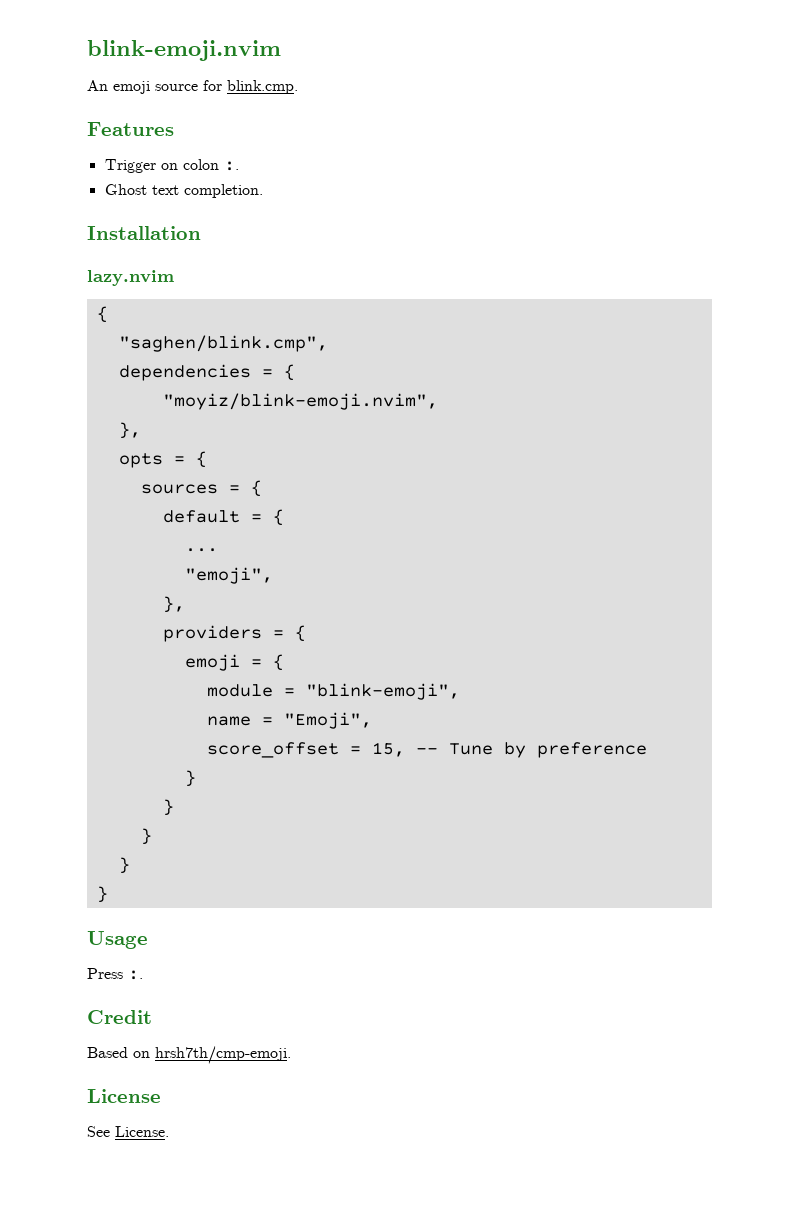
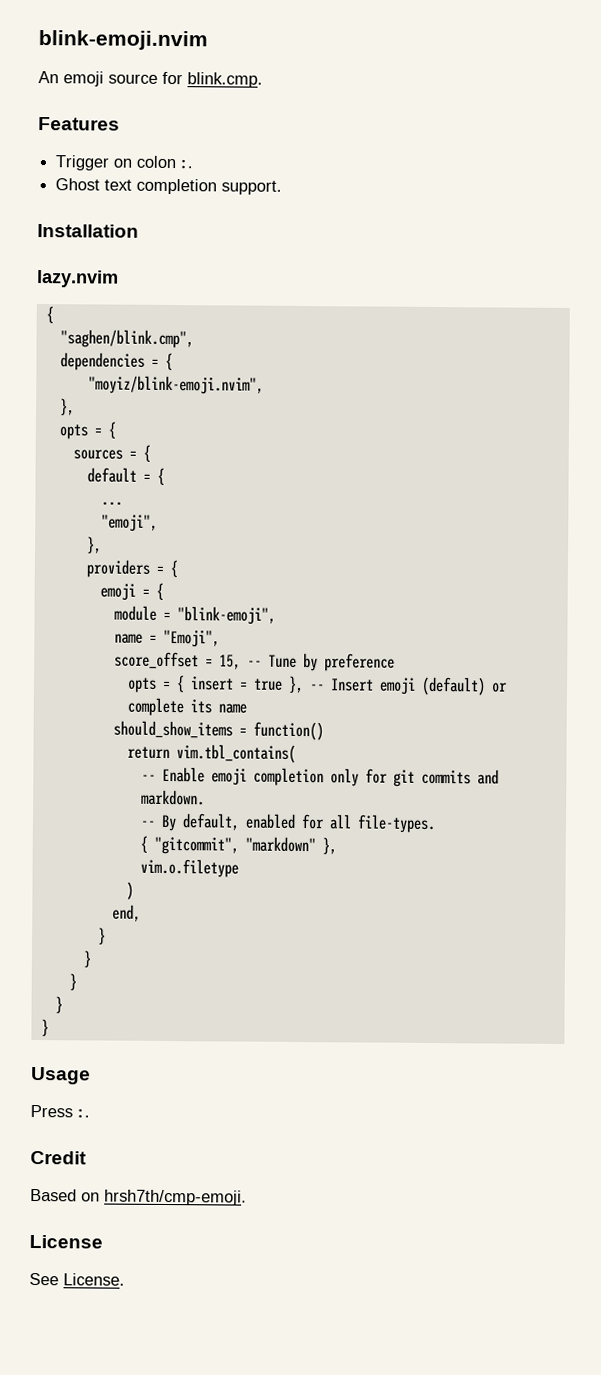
[183,184,263,198] completion. -> [136,178,283,195] completion support.
(647, 750) none -> [126,675,508,696] [126,697,247,717] [112,720,324,741] [126,744,296,763] [140,766,499,787] [140,789,205,806] [139,813,436,834] [139,835,337,855] [139,858,239,878] [125,881,134,900] [111,904,141,922] // opts = { insert = true }, -- Insert emoji (default) or complete its name // should_show_items = function() // return vim.tbl_contains( // -- Enable emoji completion only for git commits and markdown. // -- By default, enabled for all file-types. // { "gitcommit", "markdown" }, // vim.o.filetype // ) // end,

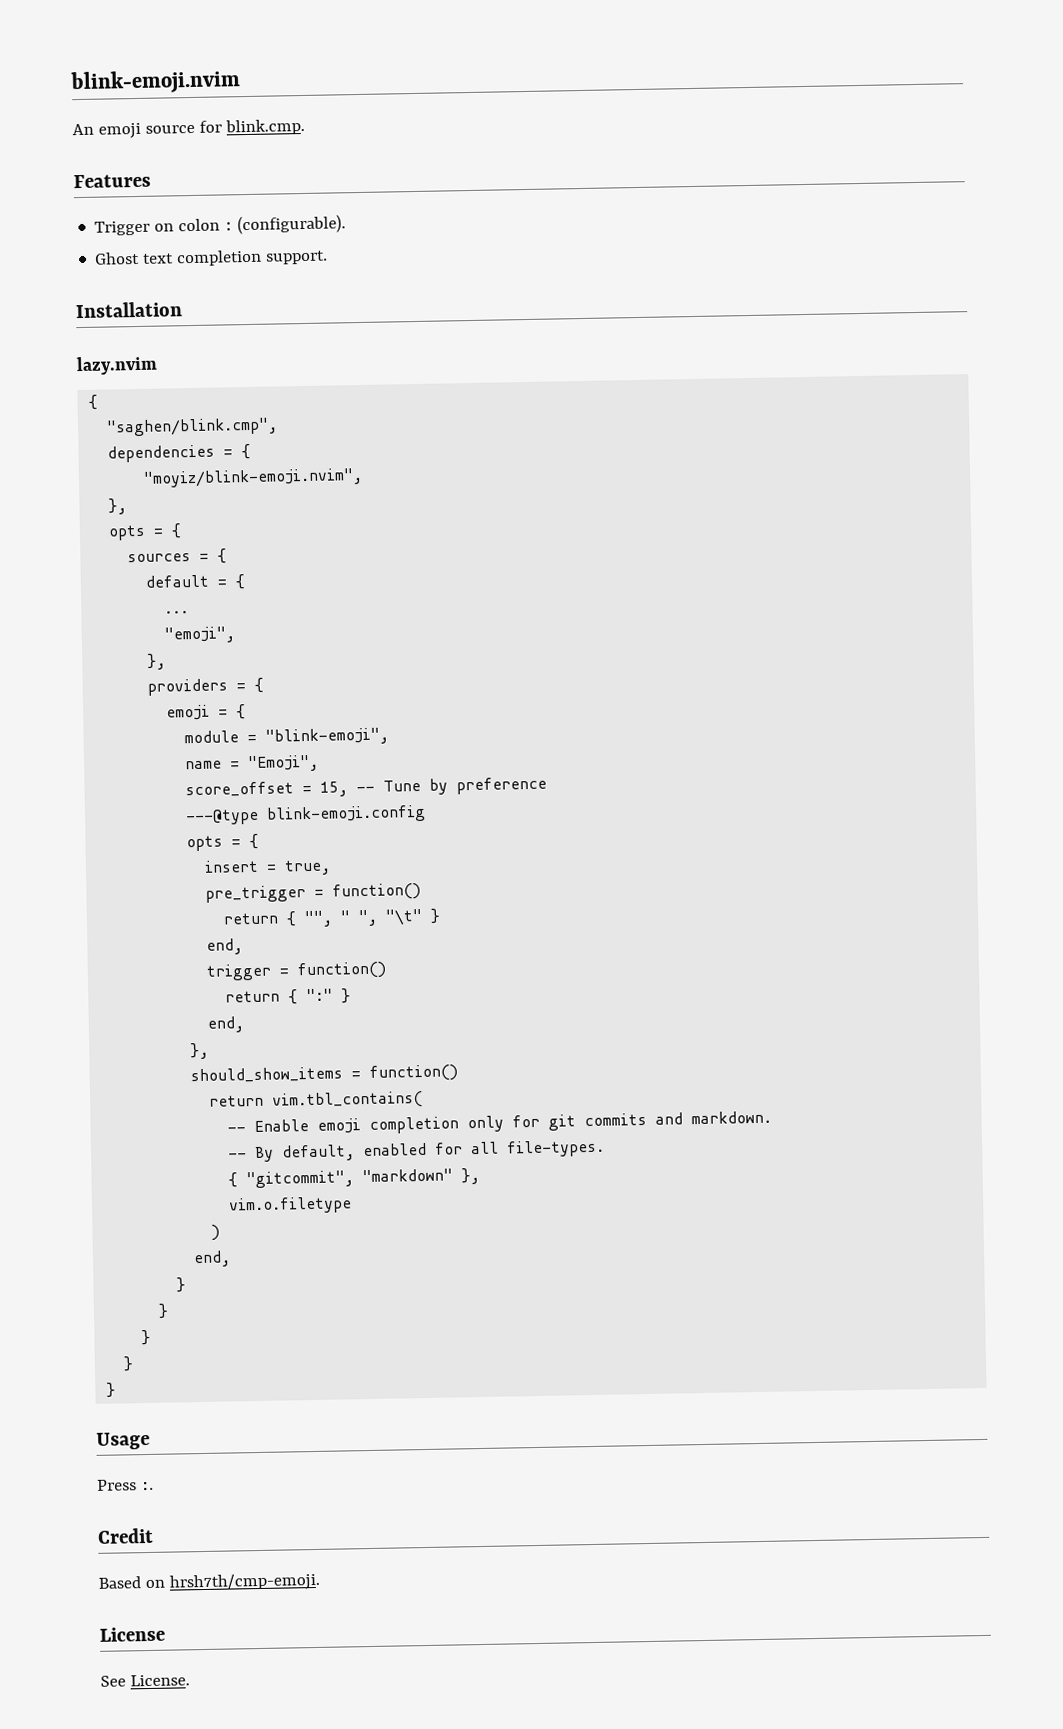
[180,159,194,170] :. -> [224,214,347,235] : (configurable).
[126,675,185,693] // opts = { -> [185,804,427,826] [186,833,260,852] // ---@type blink-emoji.config // opts = { //
[252,675,508,696] [126,697,247,717] true }, -- Insert emoji (default) or complete its name -> [284,859,332,876] [205,882,422,903] [223,908,442,928] [206,938,244,955] [206,961,388,981] [225,988,352,1005] [207,1016,245,1033] [190,1042,210,1060] true, // pre_trigger = function() // return { "", " ", "\t" } // end, // trigger = function() // return { ":" } // end, // },

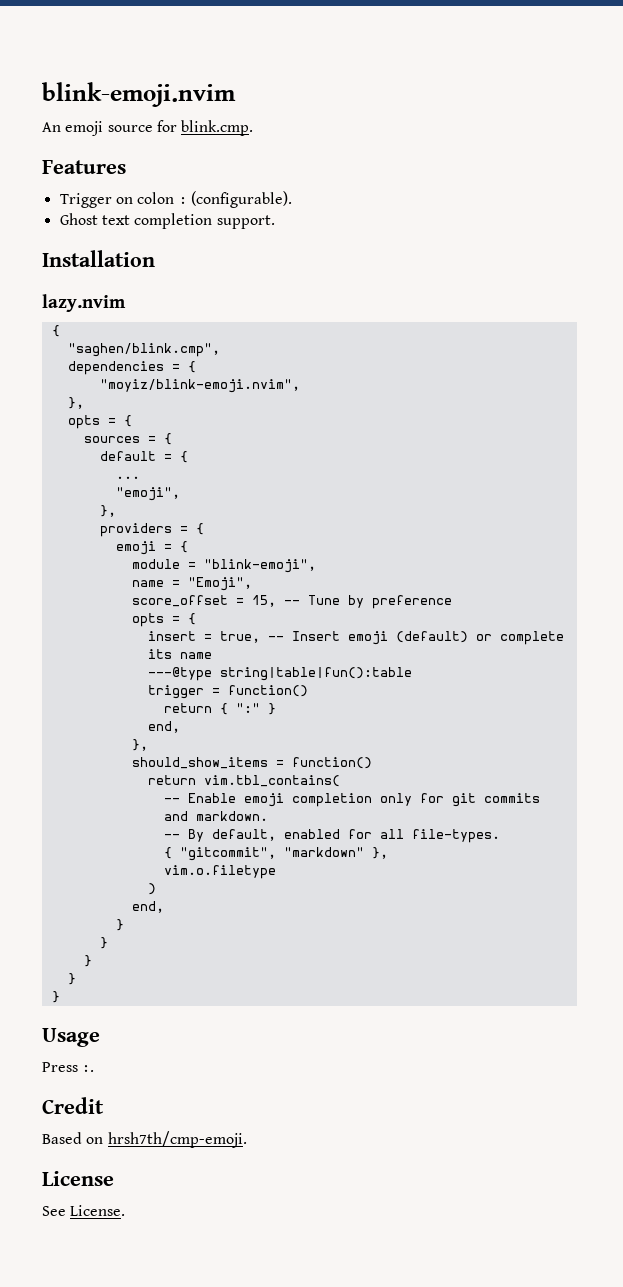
[185,804,427,826] // ---@type blink-emoji.config -> (452, 602) none
[205,882,422,903] [223,908,442,928] [206,938,244,955] // pre_trigger = function() // return { "", " ", "\t" } // end, -> [267,631,564,645] [147,649,212,659] [147,667,412,681] -- Insert emoji (default) or complete its name // ---@type string|table|fun():table

